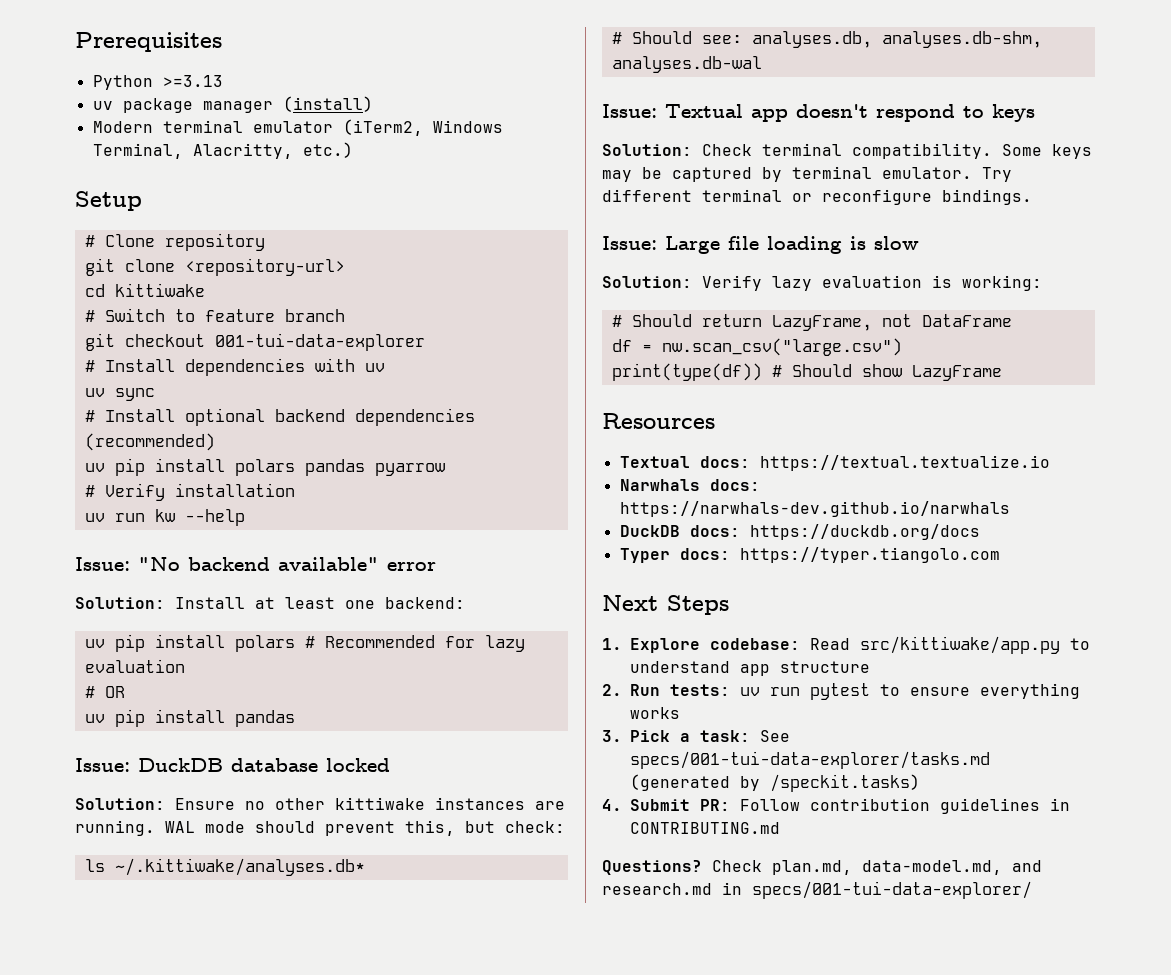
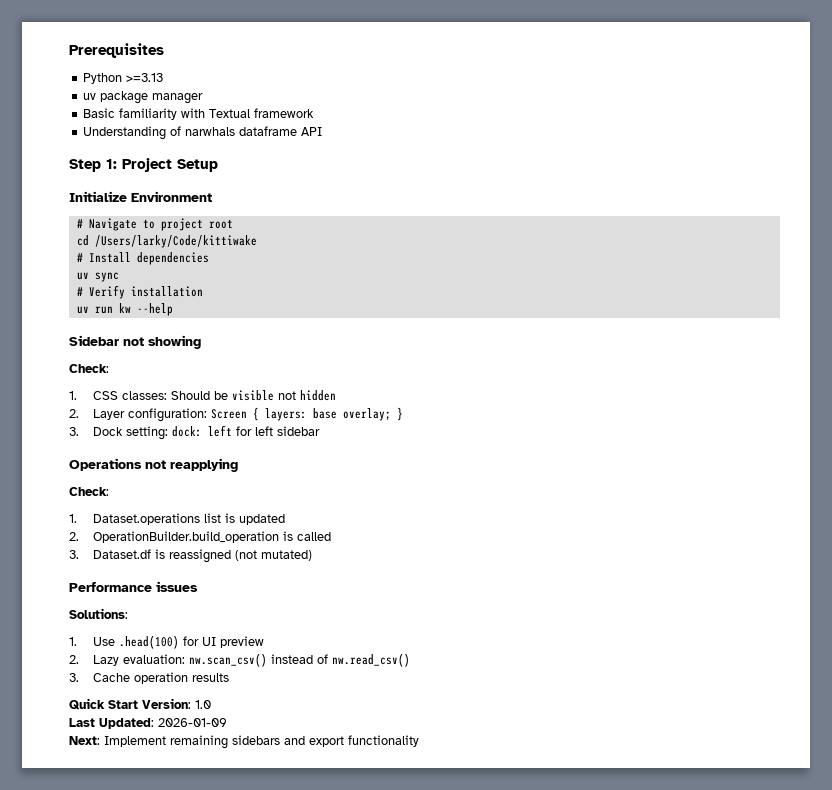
[282,96,373,112] [92,119,503,136] [92,142,353,159] (install) // Modern terminal emulator (iTerm2, Windows Terminal, Alacritty, etc.) // -> [83,108,315,120] [83,126,323,140] [69,158,172,172] // Basic familiarity with Textual framework // Understanding of narwhals dataframe API // Step 1: Project
[84,233,265,251] [84,258,345,276] [84,283,205,297] [84,308,345,322] [84,333,425,351] // # Clone repository // git clone <repository-url> // cd kittiwake // # Switch to feature branch // git checkout 001-tui-data-explorer -> [69,191,212,202] [76,218,233,231] [76,235,257,248] // Initialize Environment // # Navigate to project root // cd /Users/larky/Code/kittiwake
[314,358,385,372] with uv -> (209, 258) none
[84,408,475,426] [84,433,215,451] [84,458,445,476] // # Install optional backend dependencies (recommended) // uv pip install polars pandas pyarrow -> (119, 277) none
[75,557,436,571] [75,597,465,609] [84,634,525,652] [84,659,185,673] [84,686,125,698] [84,709,295,727] [75,758,390,772] [75,797,565,810] [75,820,565,836] [84,858,365,876] [611,31,1042,48] [611,56,762,73] [602,104,1035,122] [602,143,1092,159] [602,166,1012,182] [602,189,1032,205] [602,236,919,254] [602,275,1042,291] [611,314,1012,331] [611,338,902,356] [611,363,1002,381] [602,413,715,429] [619,455,1050,471] [619,479,760,491] [619,501,1010,517] [619,524,980,540] [619,547,1000,563] [602,595,729,615] [602,636,1090,654] [630,661,870,676] [602,683,1080,700] [630,707,680,719] [602,730,790,742] [630,751,990,769] [630,774,920,792] [602,798,1070,814] [630,822,780,834] [602,860,1042,875] [602,881,1032,899] Issue: "No backend available" error // Solution: Install at least one backend: // uv pip install polars # Recommended for lazy evaluation // # OR // uv pip install pandas // Issue: DuckDB database locked // Solution: Ensure no other kittiwake instances are running. WAL mode should prevent this, but check: // ls ~/.kittiwake/analyses.db* // # Should see: analyses.db, analyses.db-shm, analyses.db-wal // Issue: Textual app doesn't respond to keys // Solution: Check terminal compatibility. Some keys may be captured by terminal emulator. Try different terminal or reconfigure bindings. // Issue: Large file loading is slow // Solution: Verify lazy evaluation is working: // # Should return LazyFrame, not DataFrame // df = nw.scan_csv("large.csv") // print(type(df)) # Should show LazyFrame // Resources // Textual docs: https://textual.textualize.io // Narwhals docs: https://narwhals-dev.github.io/narwhals // DuckDB docs: https://duckdb.org/docs // Typer docs: https://typer.tiangolo.com // Next Steps // 1. Explore codebase: Read src/kittiwake/app.py to understand app structure // 2. Run tests: uv run pytest to ensure everything works // 3. Pick a task: See specs/001-tui-data-explorer/tasks.md (generated by /speckit.tasks) // 4. Submit PR: Follow contribution guidelines in CONTRIBUTING.md // Questions? Check plan.md, data-model.md, and research.md in specs/001-tui-data-explorer/ -> [69,335,201,349] [69,364,109,373] [69,390,337,401] [69,407,404,422] [69,425,321,440] [69,458,238,472] [69,487,109,496] [69,513,286,525] [69,531,332,543] [69,549,313,563] [69,581,198,592] [69,608,128,619] [69,635,265,649] [69,653,411,667] [69,672,230,684] [69,698,211,710] [69,718,227,729] [69,735,419,749] Sidebar not showing // Check: // 1. CSS classes: Should be visible not hidden // 2. Layer configuration: Screen { layers: base overlay; } // 3. Dock setting: dock: left for left sidebar // Operations not reapplying // Check: // 1. Dataset.operations list is updated // 2. OperationBuilder.build_operation is called // 3. Dataset.df is reassigned (not mutated) // Performance issues // Solutions: // 1. Use .head(100) for UI preview // 2. Lazy evaluation: nw.scan_csv() instead of nw.read_csv() // 3. Cache operation results // Quick Start Version: 1.0 // Last Updated: 2026-01-09 // Next: Implement remaining sidebars and export functionality

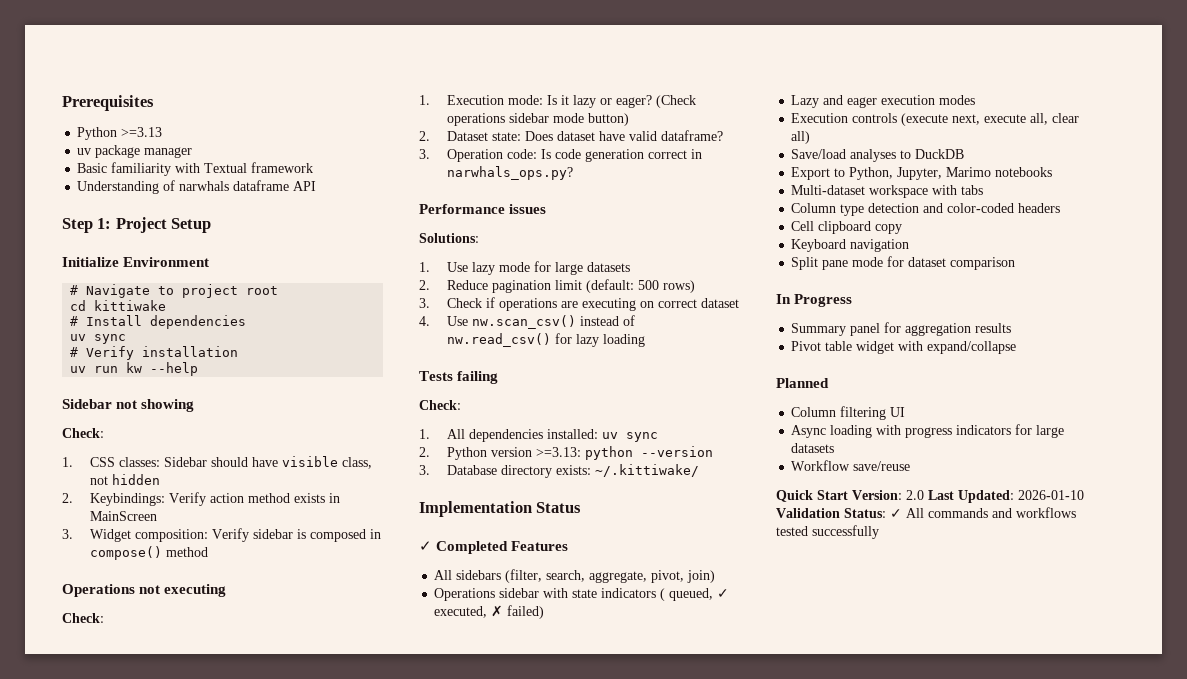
[94,235,257,248] /Users/larky/Code/kittiwake -> [94,300,167,311] kittiwake
[171,390,337,401] [69,407,404,422] [69,425,321,440] Should be visible not hidden // 2. Layer configuration: Screen { layers: base overlay; } // 3. Dock setting: dock: left for left sidebar -> [163,456,372,469] [89,474,160,485] [62,492,340,506] [89,511,157,521] [62,528,381,542] [89,546,208,560] Sidebar should have visible class, not hidden // 2. Keybindings: Verify action method exists in MainScreen // 3. Widget composition: Verify sidebar is composed in compose() method
[170,458,238,472] [69,487,109,496] [69,513,286,525] [69,531,332,543] [69,549,313,563] reapplying // Check: // 1. Dataset.operations list is updated // 2. OperationBuilder.build_operation is called // 3. Dataset.df is reassigned (not mutated) -> [164,584,227,597] [62,613,104,623] [419,95,696,108] [446,113,629,126] [419,130,723,141] [419,149,702,162] [446,166,573,180] executing // Check: // 1. Execution mode: Is it lazy or eager? (Check operations sidebar mode button) // 2. Dataset state: Does dataset have valid dataframe? // 3. Operation code: Is code generation correct in narwhals_ops.py?
[119,635,265,649] [69,653,411,667] [69,672,230,684] .head(100) for UI preview // 2. Lazy evaluation: nw.scan_csv() instead of nw.read_csv() // 3. Cache operation results -> [471,261,630,275] [419,279,695,293] [419,297,739,311] [419,315,635,329] [446,333,645,347] [419,371,499,384] [419,400,461,410] [419,429,658,442] [419,446,713,460] [419,464,699,478] [419,501,582,517] [419,541,569,554] [434,569,716,583] [434,588,730,601] [434,605,545,619] [791,95,976,108] [791,113,1080,126] [791,131,811,144] [791,149,965,162] [791,167,1053,180] [791,185,984,198] [791,203,1061,216] [791,221,903,234] [791,239,910,252] [791,256,1016,270] [776,294,853,307] [791,322,1012,336] [791,341,1017,354] [776,378,829,388] [791,406,906,420] [791,424,1065,438] [791,443,835,453] [791,460,911,471] lazy mode for large datasets // 2. Reduce pagination limit (default: 500 rows) // 3. Check if operations are executing on correct dataset // 4. Use nw.scan_csv() instead of nw.read_csv() for lazy loading // Tests failing // Check: // 1. All dependencies installed: uv sync // 2. Python version >=3.13: python --version // 3. Database directory exists: ~/.kittiwake/ // Implementation Status // ✓ Completed Features // All sidebars (filter, search, aggregate, pivot, join) // Operations sidebar with state indicators ( queued, ✓ executed, ✗ failed) // Lazy and eager execution modes // Execution controls (execute next, execute all, clear all) // Save/load analyses to DuckDB // Export to Python, Jupyter, Marimo notebooks // Multi-dataset workspace with tabs // Column type detection and color-coded headers // Cell clipboard copy // Keyboard navigation // Split pane mode for dataset comparison // In Progress // Summary panel for aggregation results // Pivot table widget with expand/collapse // Planned // Column filtering UI // Async loading with progress indicators for large datasets // Workflow save/reuse
[195,700,211,709] 1.0 // -> [906,490,924,500] 2.0
[158,718,227,727] [69,735,419,749] 2026-01-09 // Next: Implement remaining sidebars and export functionality -> [1018,490,1084,500] [776,507,1076,518] [776,525,879,539] 2026-01-10 Validation Status: ✓ All commands and workflows tested successfully

